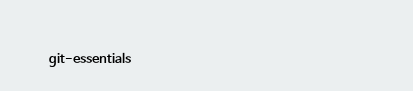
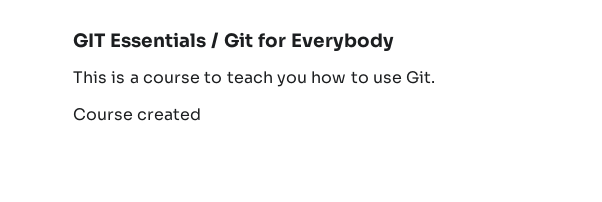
[49,52,131,67] git-essentials -> [73,32,394,52] [73,71,436,87] [73,108,202,121] GIT Essentials / Git for Everybody // This is a course to teach you how to use Git. // Course created

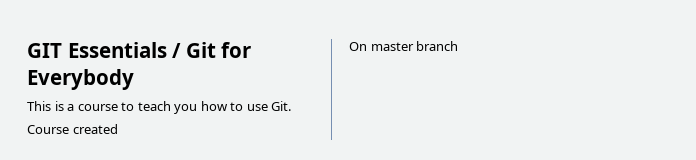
(202, 114) none -> [349,41,459,51] // On master branch

